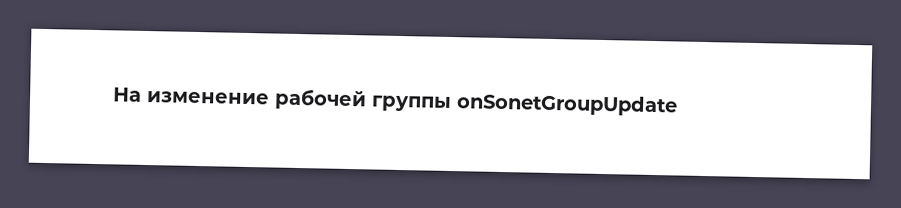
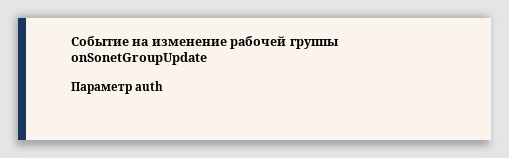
[112,87,142,102] На -> [71,36,150,46] Событие на
(678, 105) none -> [71,81,164,94] // Параметр auth

